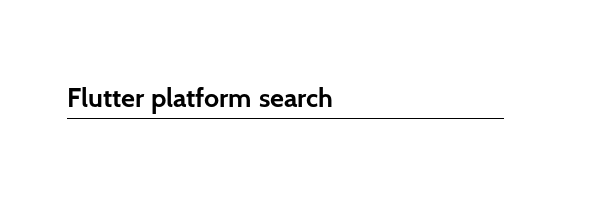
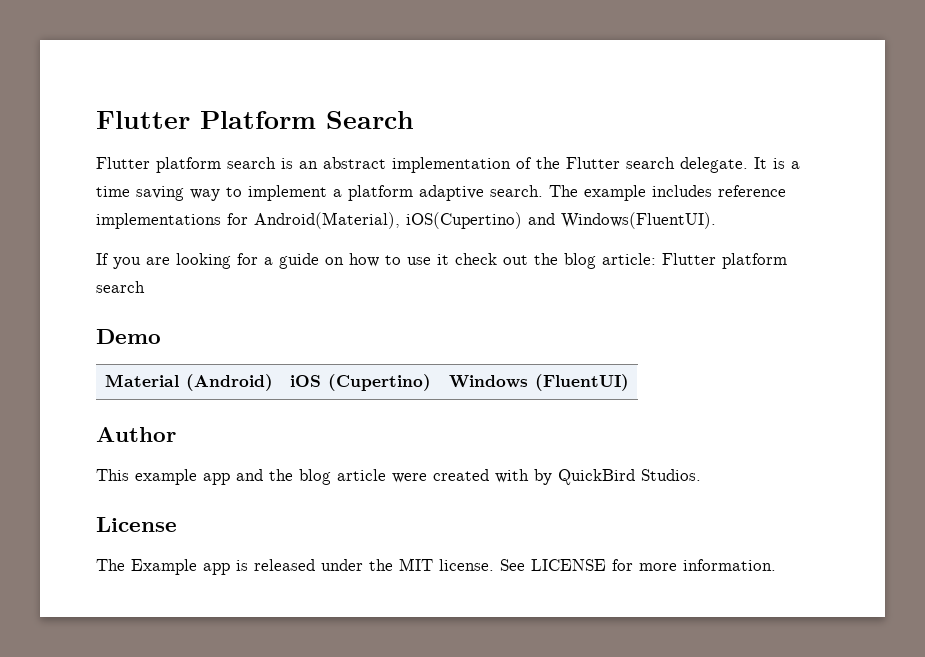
[67,87,333,114] Flutter platform search -> [96,111,414,129] [96,157,800,173] [96,185,786,201] [96,212,716,229] [96,253,787,269] [96,281,145,293] [96,329,161,344] [105,374,273,391] [290,374,431,391] [448,374,629,391] [96,427,176,442] [96,469,701,485] [96,517,177,532] [96,558,776,575] Flutter Platform Search // Flutter platform search is an abstract implementation of the Flutter search delegate. It is a time saving way to implement a platform adaptive search. The example includes reference implementations for Android(Material), iOS(Cupertino) and Windows(FluentUI). // If you are looking for a guide on how to use it check out the blog article: Flutter platform search // Demo // Material (Android) | iOS (Cupertino) | Windows (FluentUI) // Author // This example app and the blog article were created with by QuickBird Studios. // License // The Example app is released under the MIT license. See LICENSE for more information.

